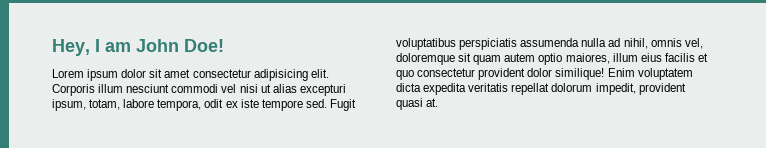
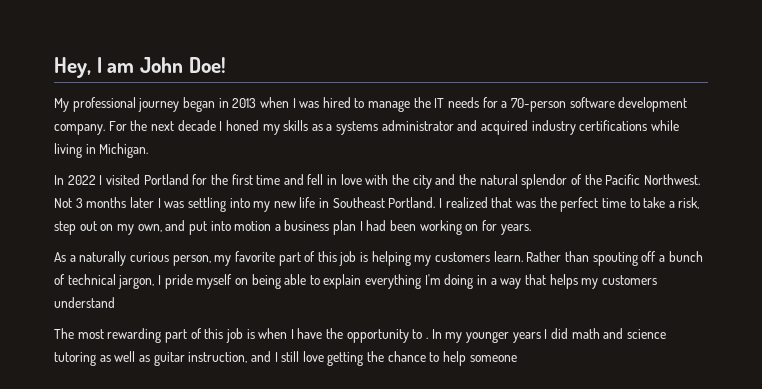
[52,69,329,81] [52,84,346,96] [52,99,356,111] [396,38,703,50] [396,53,708,65] [396,68,693,80] [396,83,686,95] [396,98,439,110] Lorem ipsum dolor sit amet consectetur adipisicing elit. Corporis illum nesciunt commodi vel nisi ut alias excepturi ipsum, totam, labore tempora, odit ex iste tempore sed. Fugit voluptatibus perspiciatis assumenda nulla ad nihil, omnis vel, doloremque sit quam autem optio maiores, illum eius facilis et quo consectetur provident dolor similique! Enim voluptatem dicta expedita veritatis repellat dolorum impedit, provident quasi at. -> [54,97,688,112] [54,120,679,135] [54,143,149,158] [54,174,700,189] [54,197,700,212] [54,220,531,235] [54,251,703,266] [54,274,657,289] [54,297,115,308] [54,328,666,343] [54,351,517,366] My professional journey began in 2013 when I was hired to manage the IT needs for a 70-person software development company. For the next decade I honed my skills as a systems administrator and acquired industry certifications while living in Michigan. // In 2022 I visited Portland for the first time and fell in love with the city and the natural splendor of the Pacific Northwest. Not 3 months later I was settling into my new life in Southeast Portland. I realized that was the perfect time to take a risk, step out on my own, and put into motion a business plan I had been working on for years. // As a naturally curious person, my favorite part of this job is helping my customers learn. Rather than spouting off a bunch of technical jargon, I pride myself on being able to explain everything I'm doing in a way that helps my customers understand // The most rewarding part of this job is when I have the opportunity to . In my younger years I did math and science tutoring as well as guitar instruction, and I still love getting the chance to help someone

